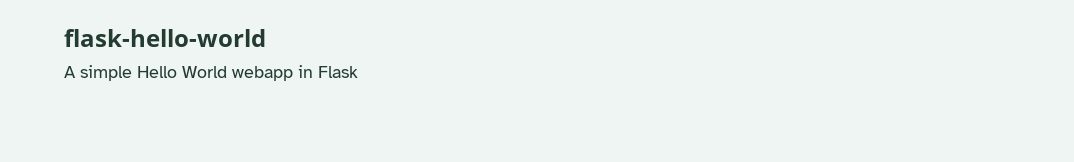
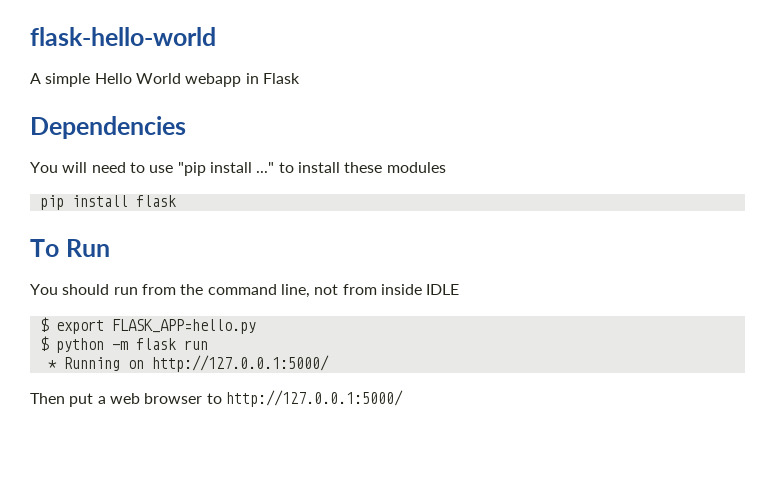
(358, 72) none -> [30,116,186,139] [30,162,446,176] [39,195,176,210] [30,239,110,257] [30,284,460,298] [39,317,256,334] [39,336,208,353] [47,355,329,372] [30,390,403,407] // Dependencies // You will need to use "pip install ..." to install these modules // pip install flask // To Run // You should run from the command line, not from inside IDLE // $ export FLASK_APP=hello.py // $ python -m flask run // * Running on http://127.0.0.1:5000/ // Then put a web browser to http://127.0.0.1:5000/

